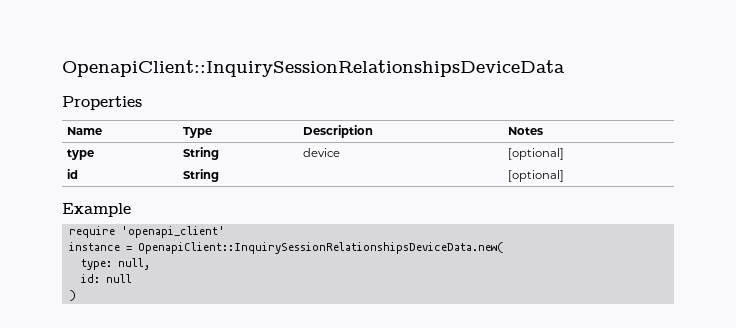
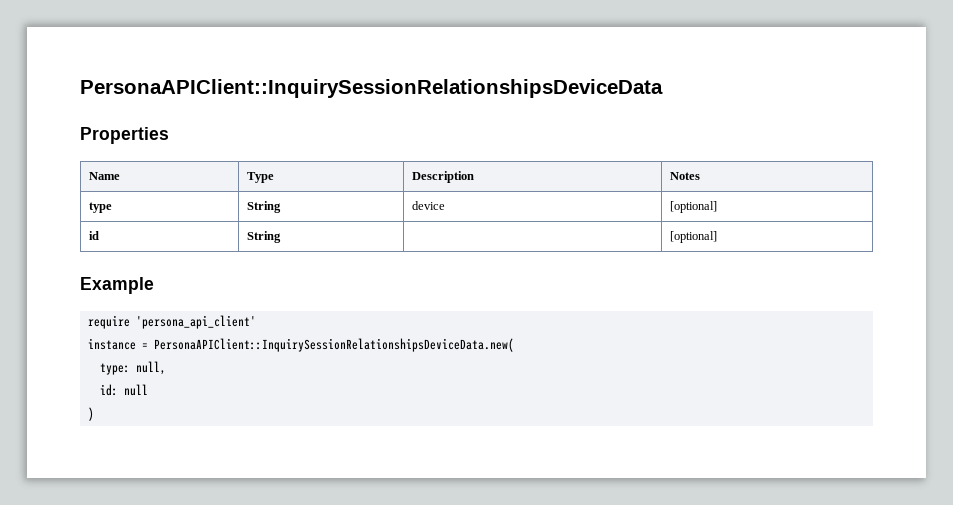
[62,60,565,77] OpenapiClient::InquirySessionRelationshipsDeviceData -> [80,79,663,98] PersonaAPIClient::InquirySessionRelationshipsDeviceData
[120,226,225,238] 'openapi_client' -> [136,315,257,329] 'persona_api_client'
[137,242,504,254] OpenapiClient::InquirySessionRelationshipsDeviceData.new( -> [154,338,515,352] PersonaAPIClient::InquirySessionRelationshipsDeviceData.new(

